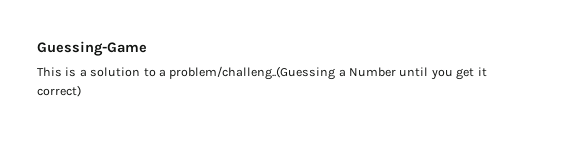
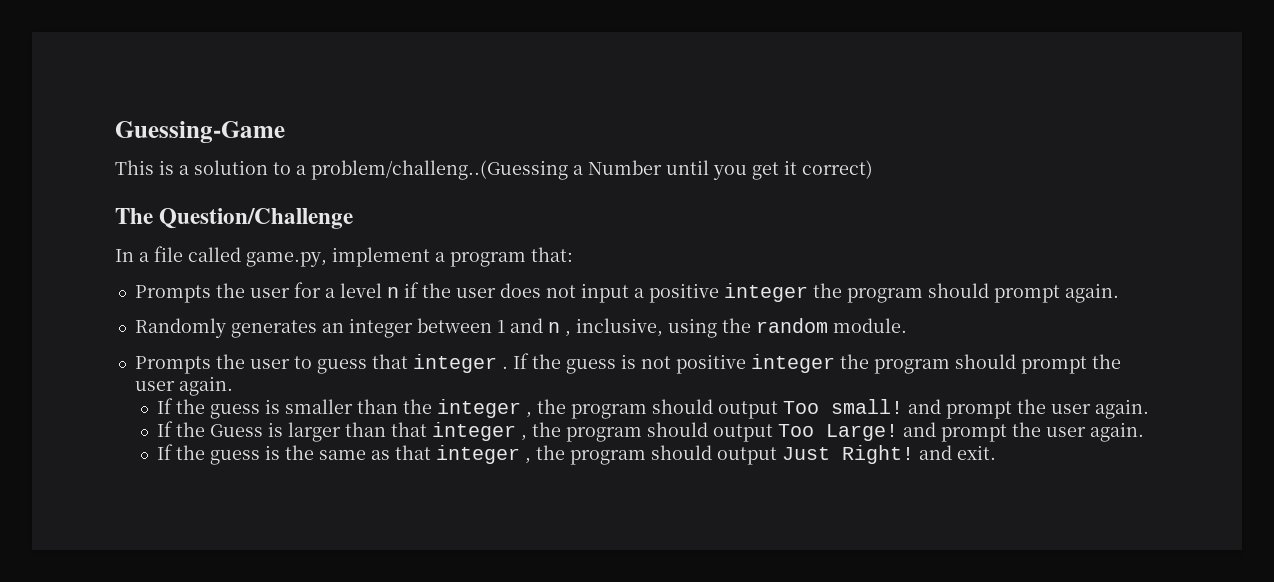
(81, 91) none -> [115,208,354,229] [115,246,573,267] [134,282,1119,303] [134,318,907,338] [134,353,1121,374] [134,376,233,396] [157,398,1150,419] [157,421,1145,442] [157,444,997,465] // The Question/Challenge // In a file called game.py, implement a program that: // Prompts the user for a level n if the user does not input a positive integer the program should prompt again. // Randomly generates an integer between 1 and n , inclusive, using the random module. // Prompts the user to guess that integer . If the guess is not positive integer the program should prompt the user again. // If the guess is smaller than the integer , the program should output Too small! and prompt the user again. // If the Guess is larger than that integer , the program should output Too Large! and prompt the user again. // If the guess is the same as that integer , the program should output Just Right! and exit.

